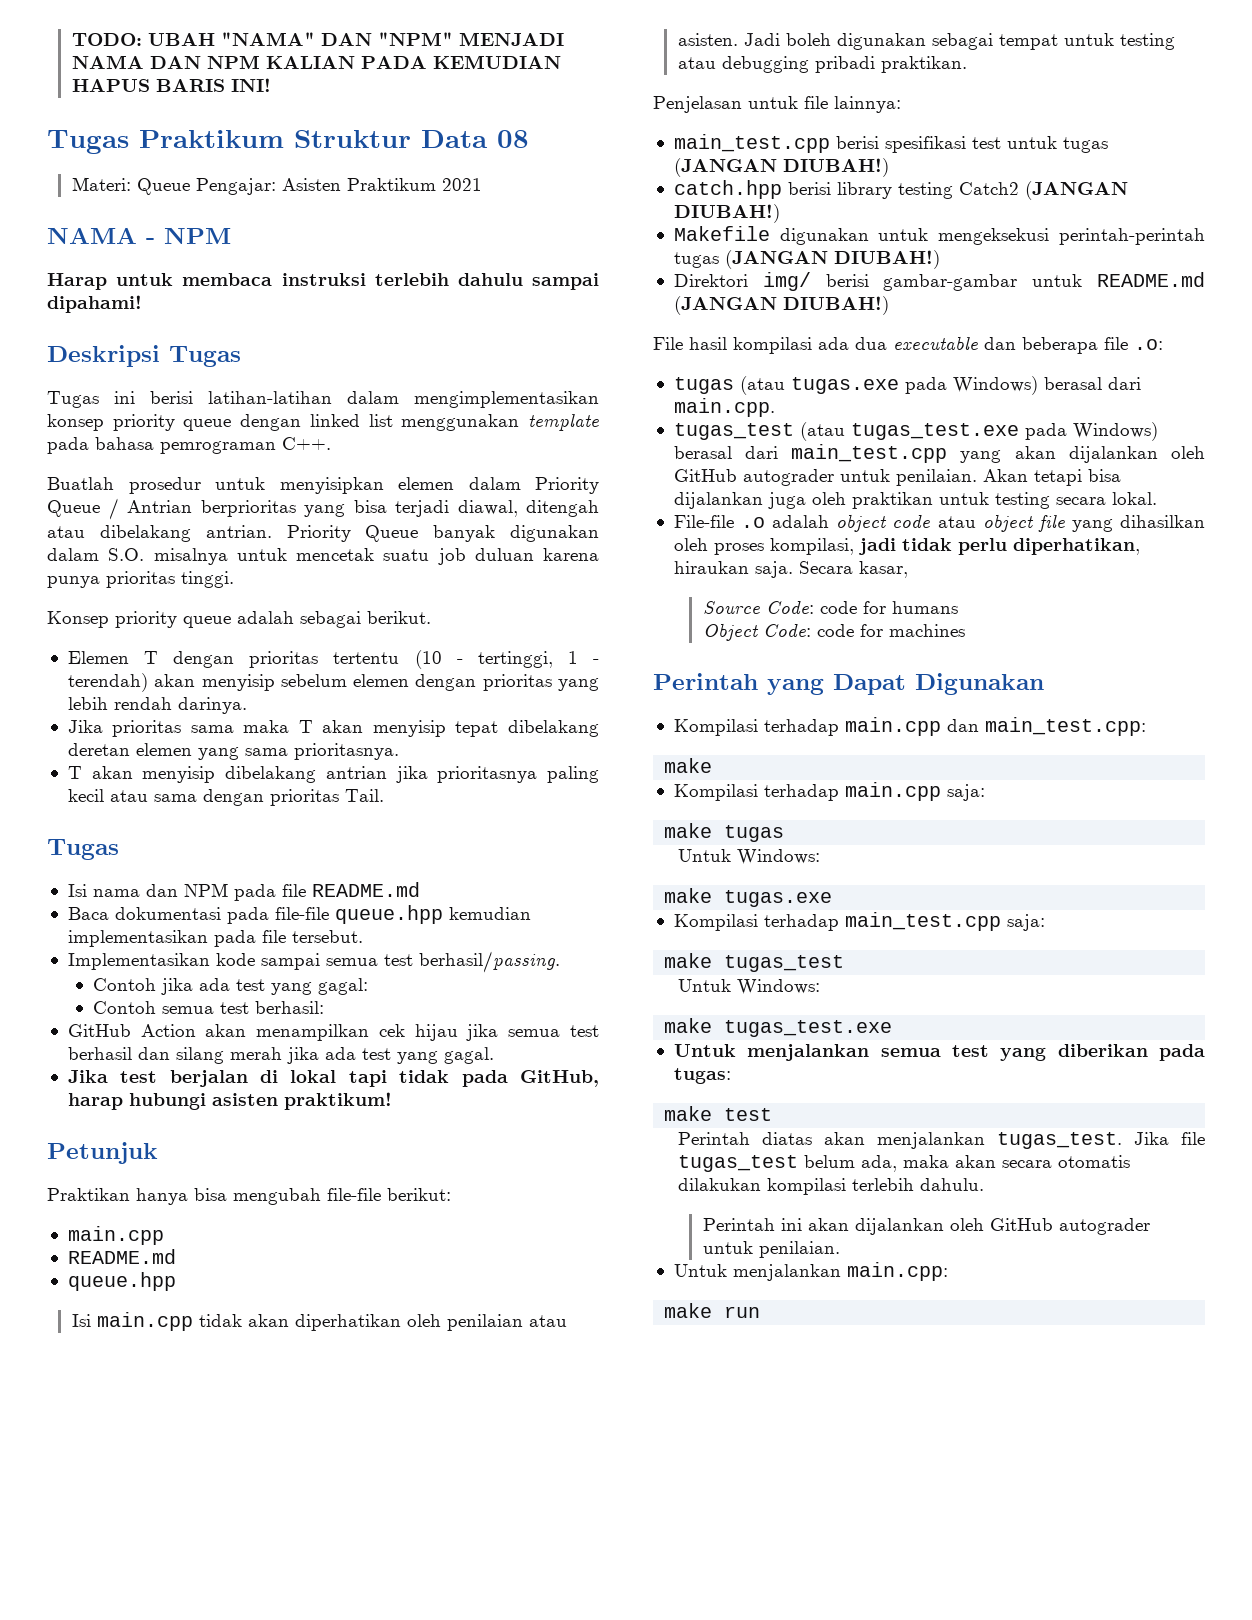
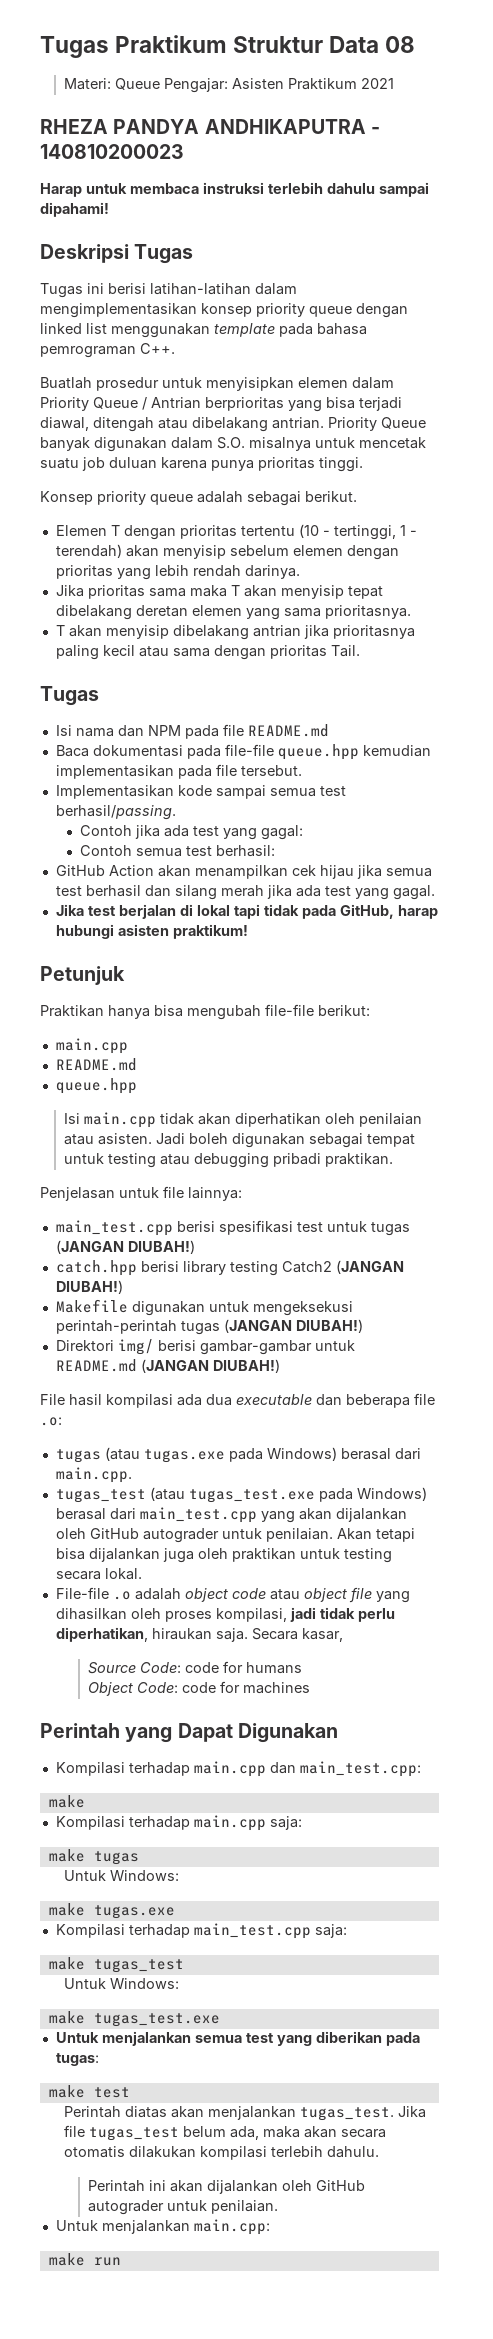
[71,32,564,46] [71,55,561,69] [71,78,271,92] TODO: UBAH "NAMA" DAN "NPM" MENJADI NAMA DAN NPM KALIAN PADA KEMUDIAN HAPUS BARIS INI! // -> (40, 47) none
[47,227,231,244] NAMA - NPM -> [40,119,380,134] [40,144,184,159] RHEZA PANDYA ANDHIKAPUTRA - 140810200023

